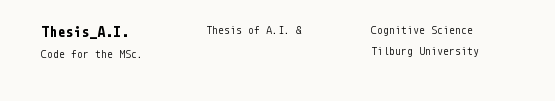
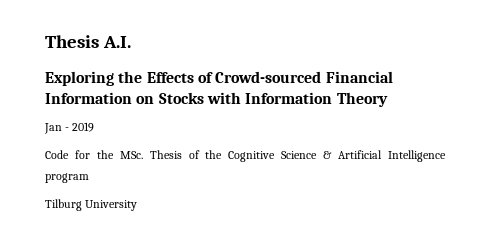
[41,26,129,39] Thesis_A.I. -> [45,35,131,48] [45,71,393,86] [45,92,388,107] [44,122,95,134] Thesis A.I. // Exploring the Effects of Crowd-sourced Financial Information on Stocks with Information Theory // Jan - 2019
[266,26,302,34] A.I. & -> [205,150,223,159] the
(473, 30) none -> [323,150,446,162] [45,173,89,183] & Artificial Intelligence program

